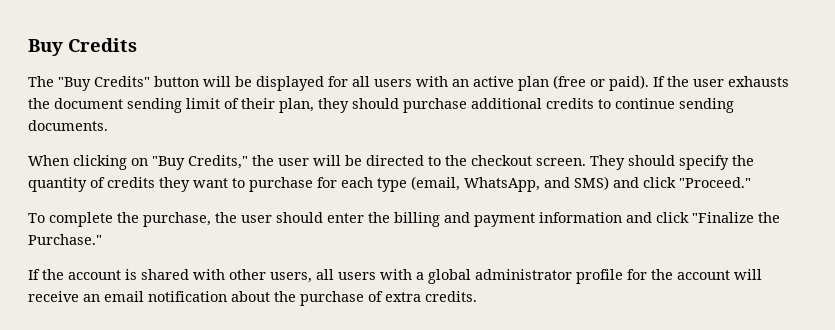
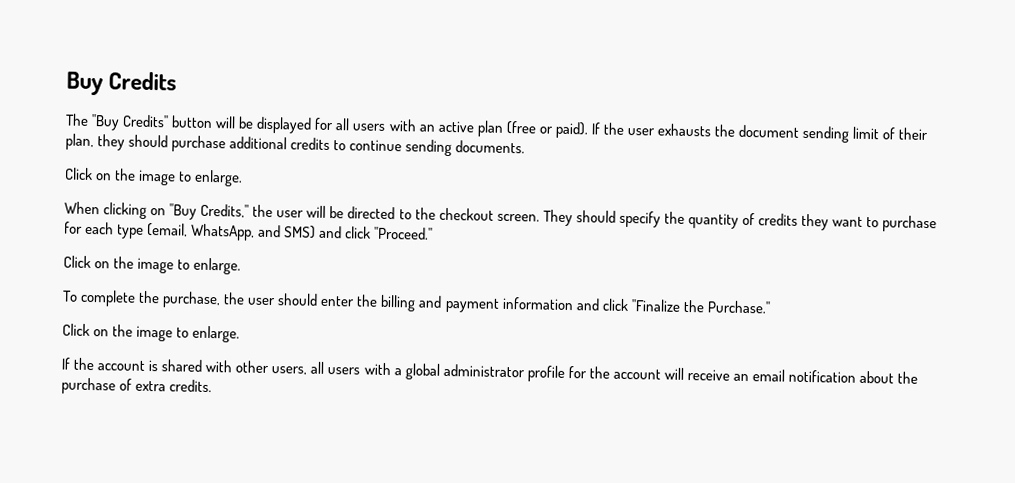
(108, 125) none -> [64,167,244,187] // Click on the image to enlarge.
(751, 182) none -> [63,255,242,275] // Click on the image to enlarge.
(102, 239) none -> [62,323,241,343] // Click on the image to enlarge.

